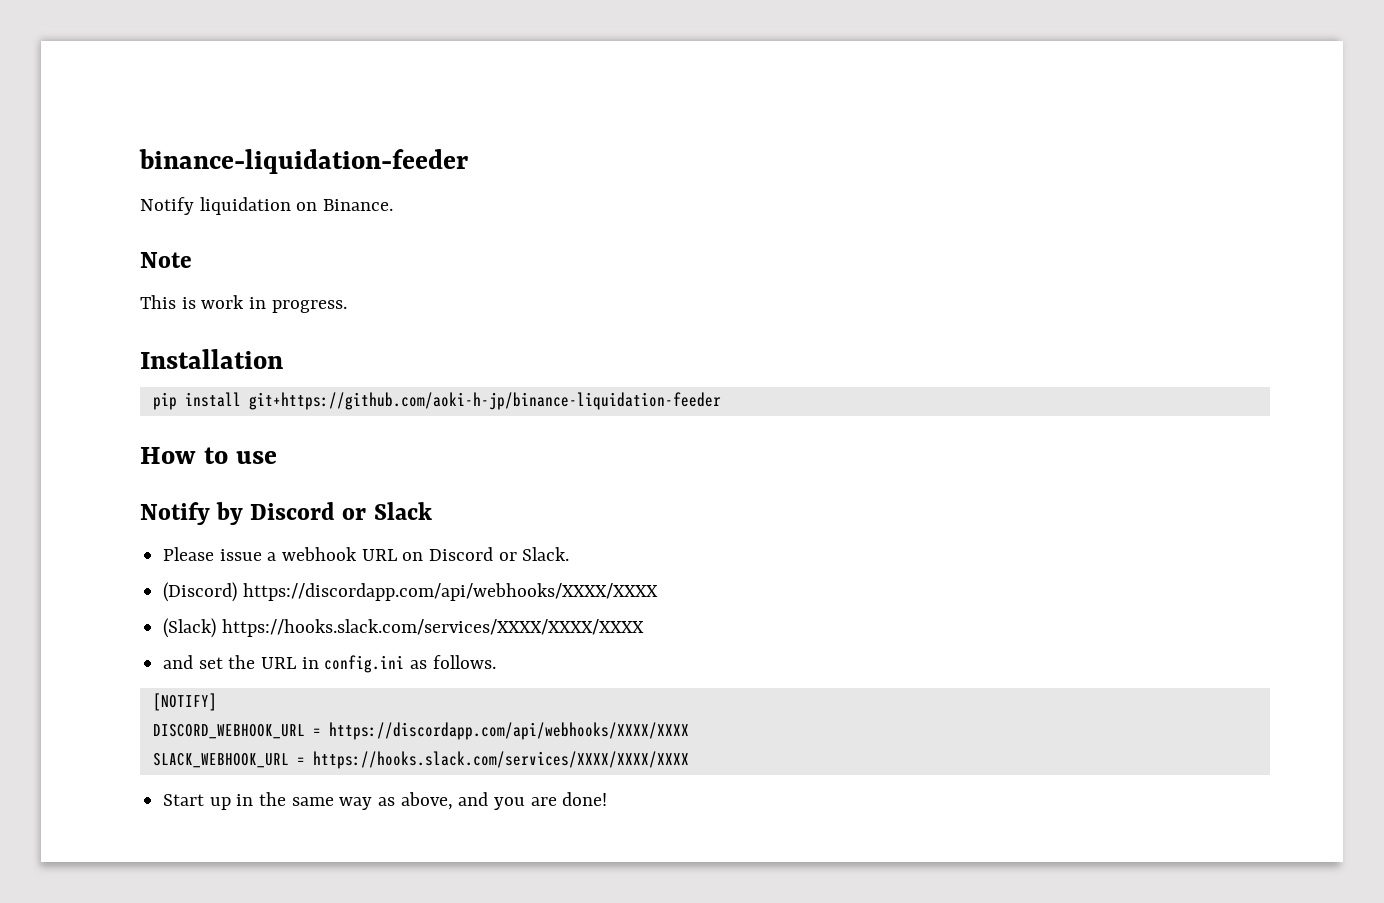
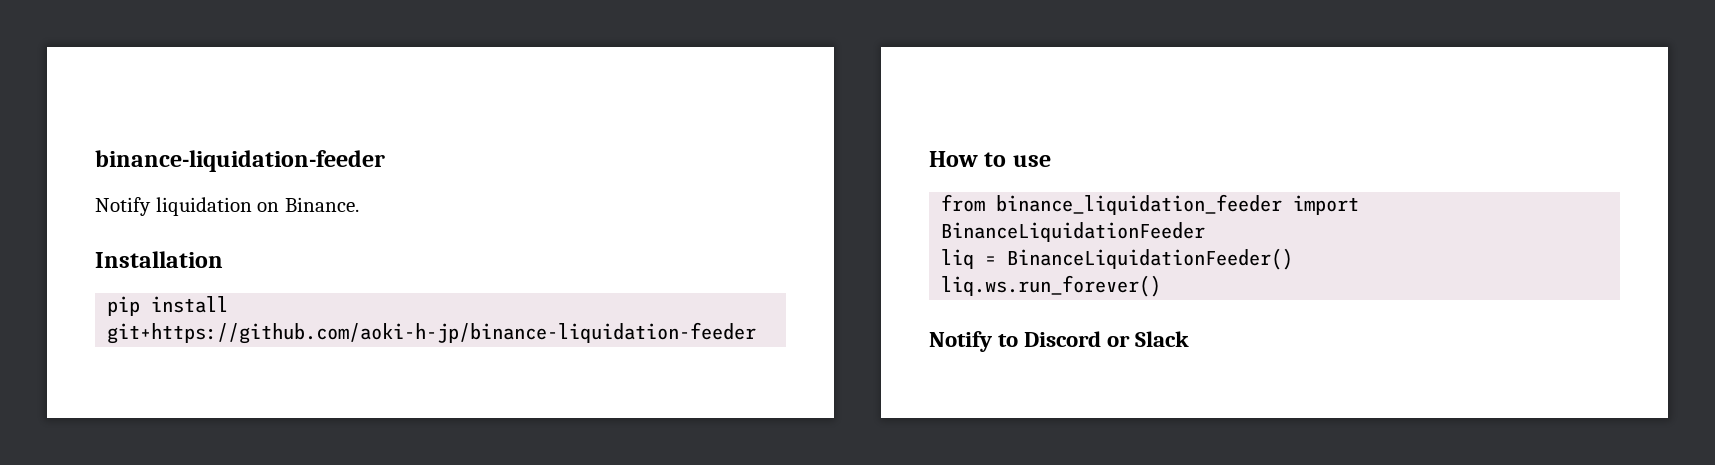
[140,252,192,268] [140,295,347,313] // Note // This is work in progress. -> (359, 204) none
[140,502,244,525] // Notify by -> [941,194,1360,215] [941,222,1206,242] [941,248,1294,270] [941,275,1162,297] [929,331,1019,352] // from binance_liquidation_feeder import BinanceLiquidationFeeder // liq = BinanceLiquidationFeeder() // liq.ws.run_forever() // Notify to
[163,547,570,561] [163,582,658,602] [163,618,644,638] [163,655,496,673] [152,693,217,711] [152,722,689,740] [152,751,689,769] [163,792,608,810] // Please issue a webhook URL on Discord or Slack. // (Discord) https://discordapp.com/api/webhooks/XXXX/XXXX // (Slack) https://hooks.slack.com/services/XXXX/XXXX/XXXX // and set the URL in config.ini as follows. // [NOTIFY] // DISCORD_WEBHOOK_URL = https://discordapp.com/api/webhooks/XXXX/XXXX // SLACK_WEBHOOK_URL = https://hooks.slack.com/services/XXXX/XXXX/XXXX // Start up in the same way as above, and you are done! -> (1190, 339) none

